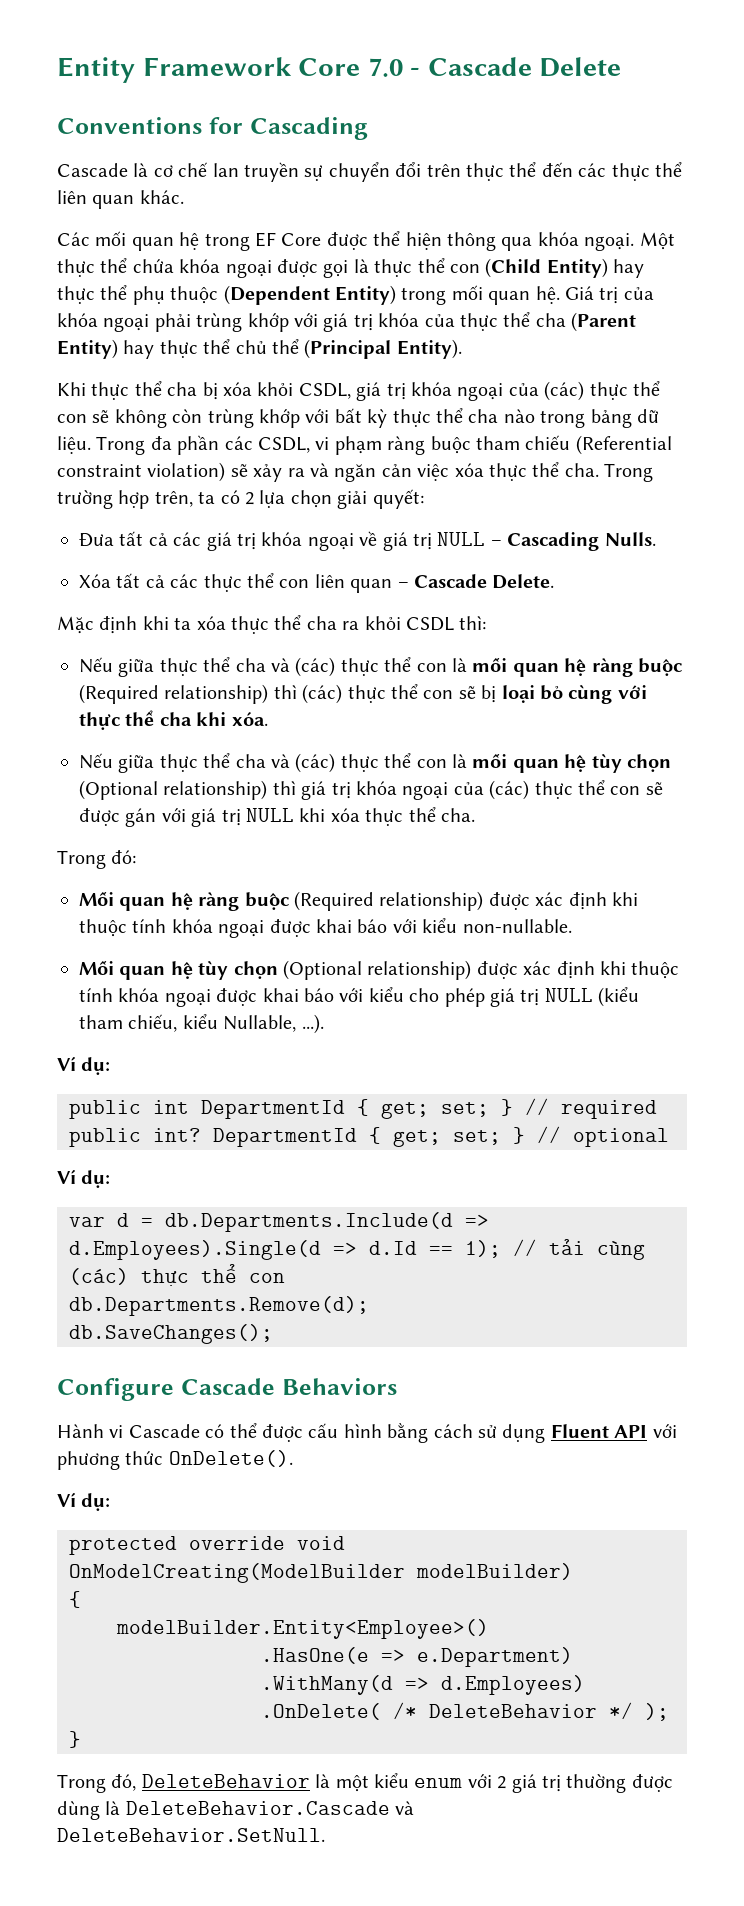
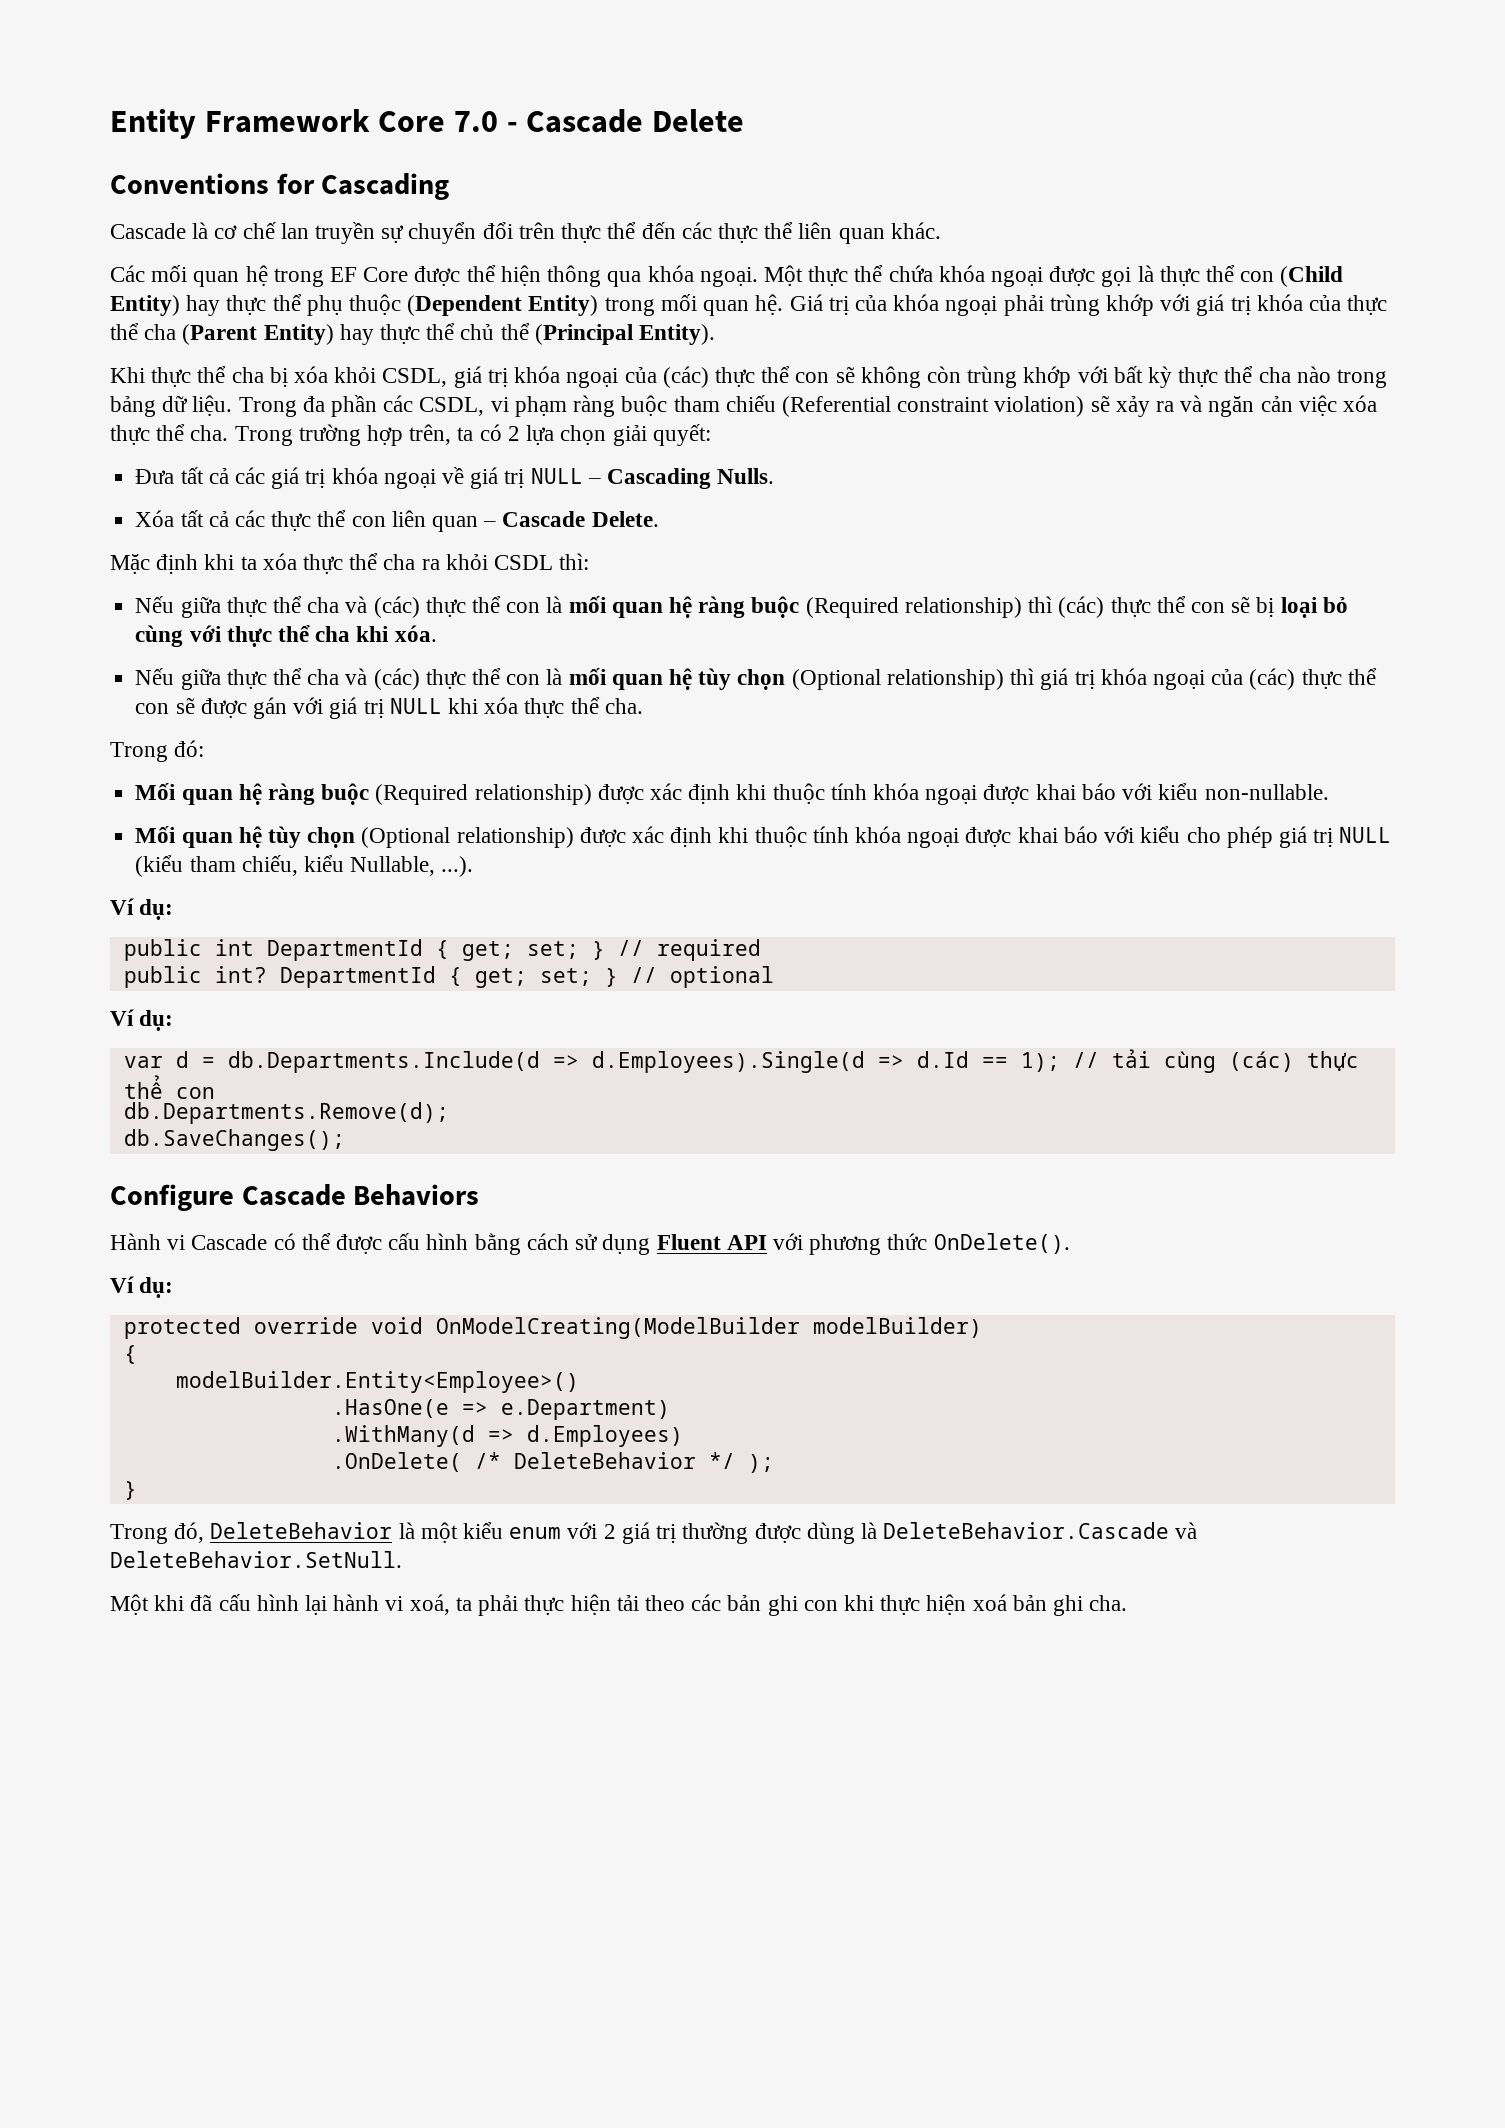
(325, 1835) none -> [110,1594,1128,1616] // Một khi đã cấu hình lại hành vi xoá, ta phải thực hiện tải theo các bản ghi con khi thực hiện xoá bản ghi cha.

